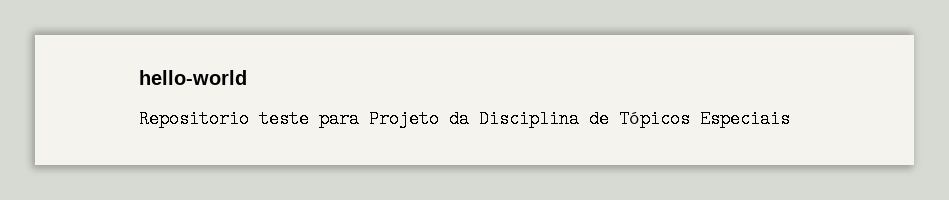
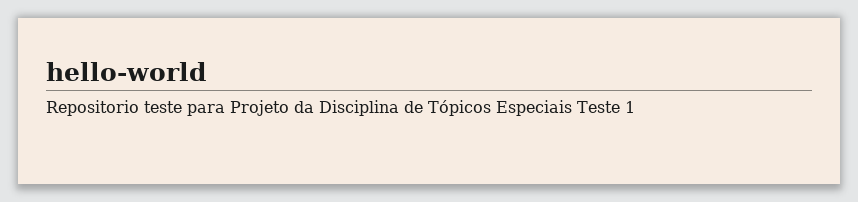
(790, 119) none -> [576,101,635,113] Teste 1

